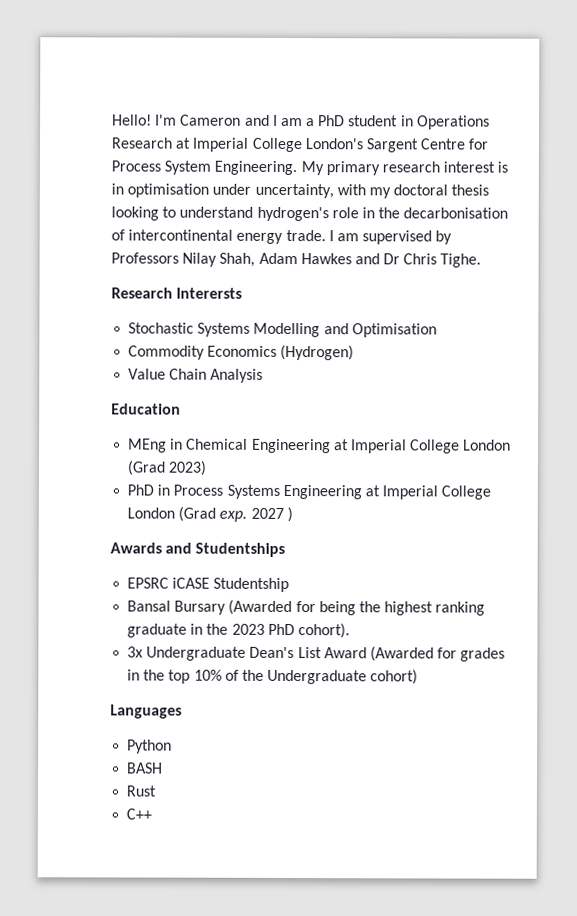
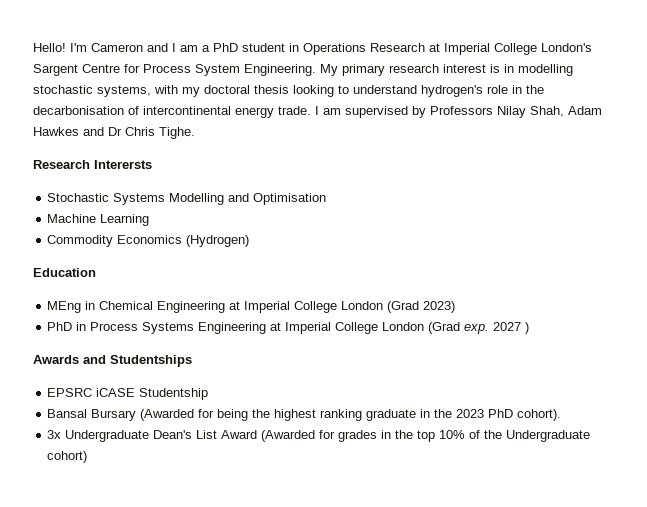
[127,183,334,199] optimisation under uncertainty, -> [518,64,573,76] [33,85,151,97] modelling stochastic systems,
(437, 330) none -> [47,214,150,226] // Machine Learning
[128,368,264,383] // Value Chain Analysis -> (250, 241) none
[110,704,182,719] [127,739,173,754] [127,762,164,774] [126,785,157,797] [126,808,153,820] // Languages // Python // BASH // Rust // C++ -> (88, 457) none

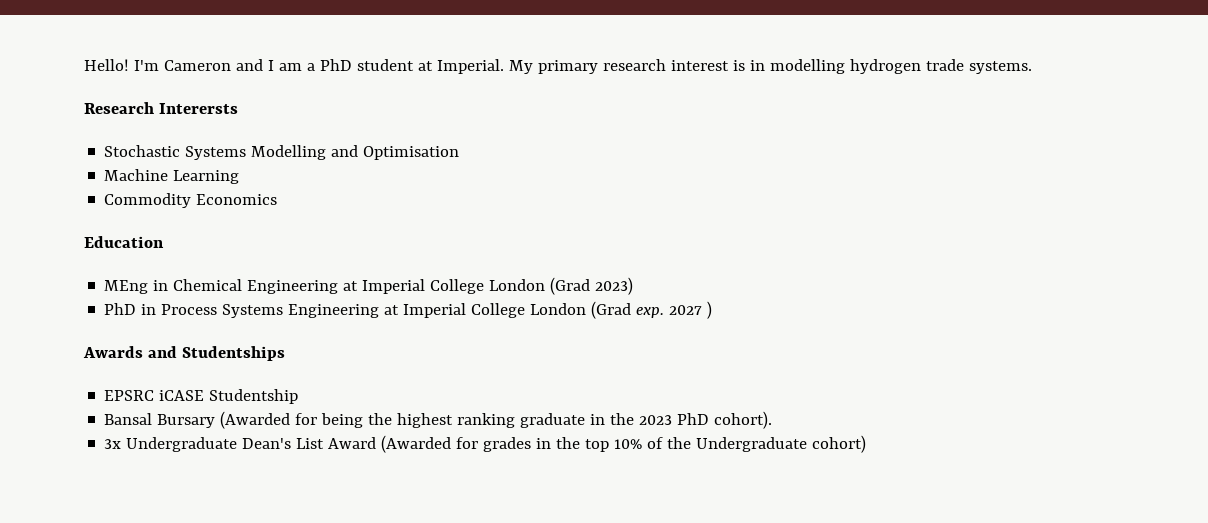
[289,43,592,55] [33,64,316,76] in Operations Research at Imperial College London's Sargent Centre for Process System Engineering. -> [417,59,504,74] at Imperial.
[33,85,544,97] [33,106,602,118] [33,127,195,139] stochastic systems, with my doctoral thesis looking to understand hydrogen's role in the decarbonisation of intercontinental energy trade. I am supervised by Professors Nilay Shah, Adam Hawkes and Dr Chris Tighe. -> [849,59,1032,74] hydrogen trade systems.
[186,235,250,247] (Hydrogen) -> (278, 199) none

